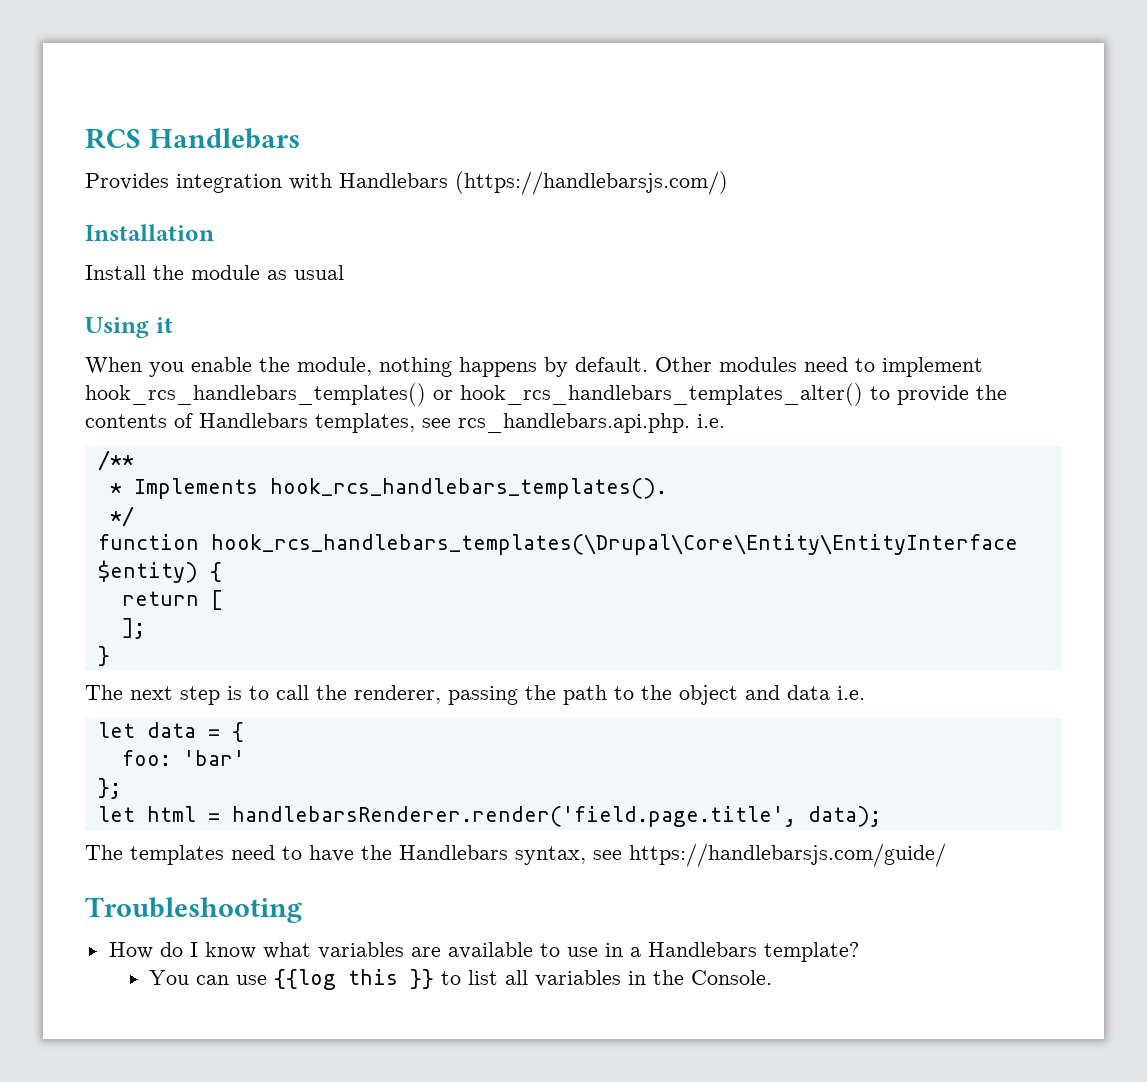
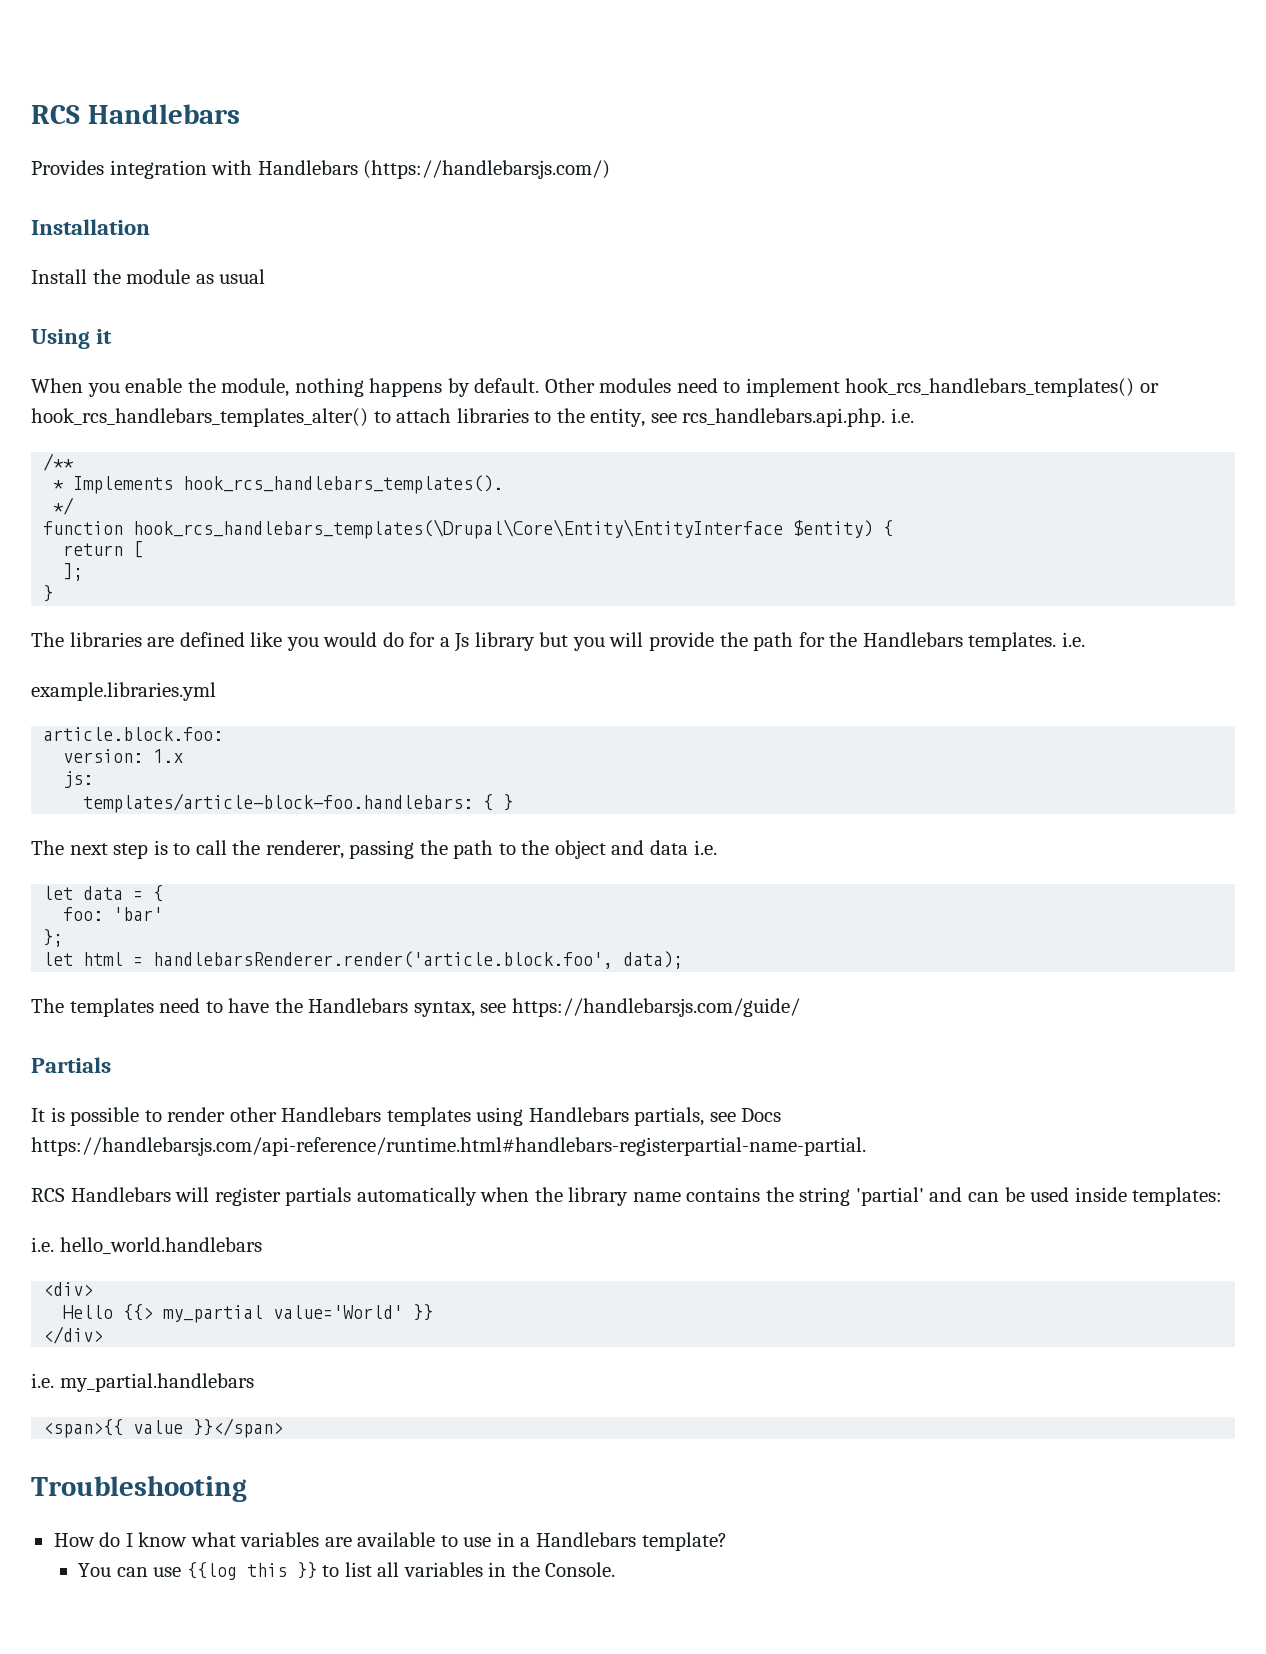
[897,385,1007,405] [85,413,415,433] provide the contents of Handlebars templates, -> [396,408,646,427] attach libraries to the entity,
(110, 656) none -> [31,632,1085,652] [31,682,216,701] [43,727,224,741] [63,749,184,763] [63,771,94,788] [83,793,514,813] // The libraries are defined like you would do for a Js library but you will provide the path for the Handlebars templates. i.e. // example.libraries.yml // article.block.foo: // version: 1.x // js: // templates/article-block-foo.handlebars: { }
[231,806,796,827] handlebarsRenderer.render('field.page.title', -> [153,951,614,969] handlebarsRenderer.render('article.block.foo',
(946, 855) none -> [31,1057,111,1073] [31,1107,782,1126] [31,1137,866,1156] [31,1187,1223,1206] [31,1237,262,1254] [43,1282,94,1296] [63,1304,434,1323] [43,1326,104,1344] [31,1373,254,1392] [43,1418,284,1438] // Partials // It is possible to render other Handlebars templates using Handlebars partials, see Docs https://handlebarsjs.com/api-reference/runtime.html#handlebars-registerpartial-name-partial. // RCS Handlebars will register partials automatically when the library name contains the string 'partial' and can be used inside templates: // i.e. hello_world.handlebars // <div> // Hello {{> my_partial value='World' }} // </div> // i.e. my_partial.handlebars // <span>{{ value }}</span>

